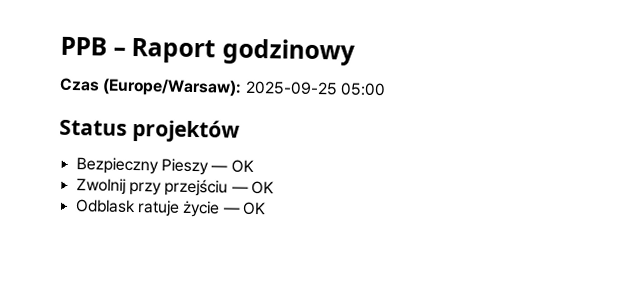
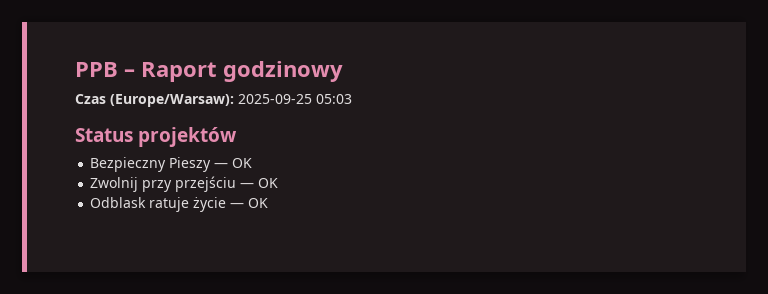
[339,82,386,97] 05:00 -> [316,94,352,104] 05:03

